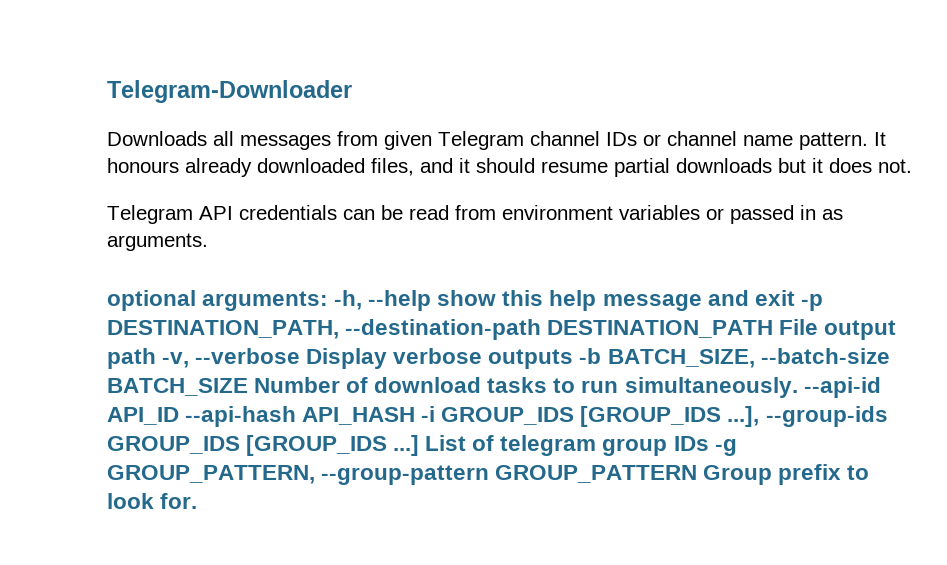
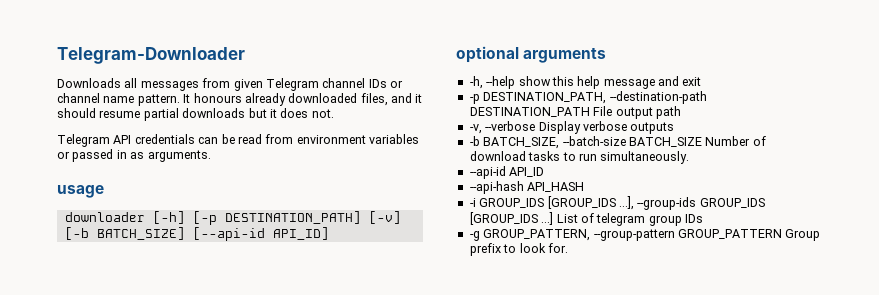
(208, 242) none -> [57,185,104,198] [64,211,401,225] [64,227,329,241] // usage // downloader [-h] [-p DESTINATION_PATH] [-v] [-b BATCH_SIZE] [--api-id API_ID]
[202,291,329,311] arguments: -> [523,48,607,63] arguments //
(795, 298) none -> (702, 81) //
(156, 358) none -> (681, 112) //
(574, 359) none -> (675, 128) //
(798, 387) none -> (690, 157) //
(179, 416) none -> (545, 172) //
(416, 416) none -> (585, 187) //
(709, 443) none -> (703, 218) //

